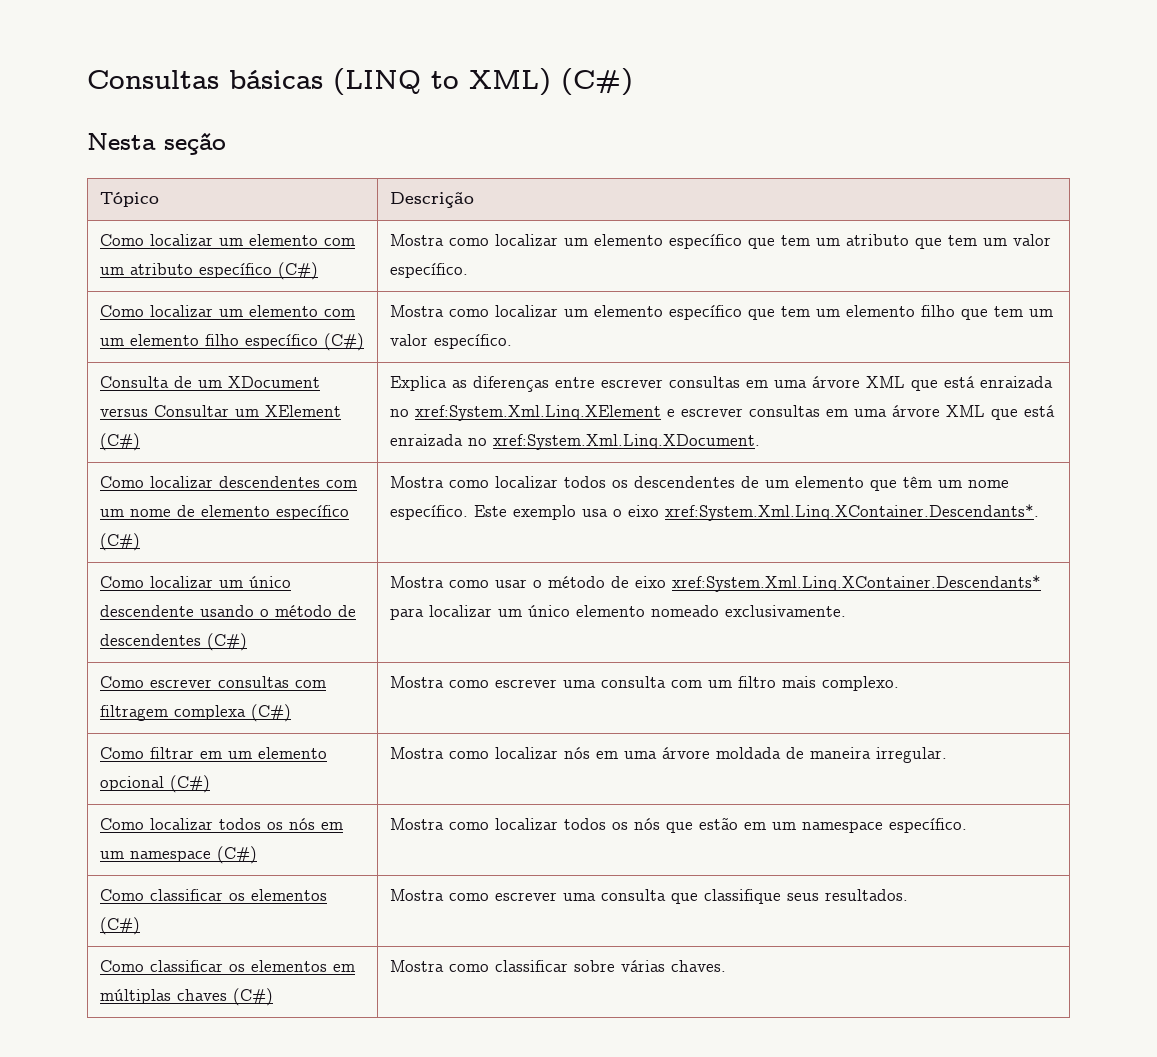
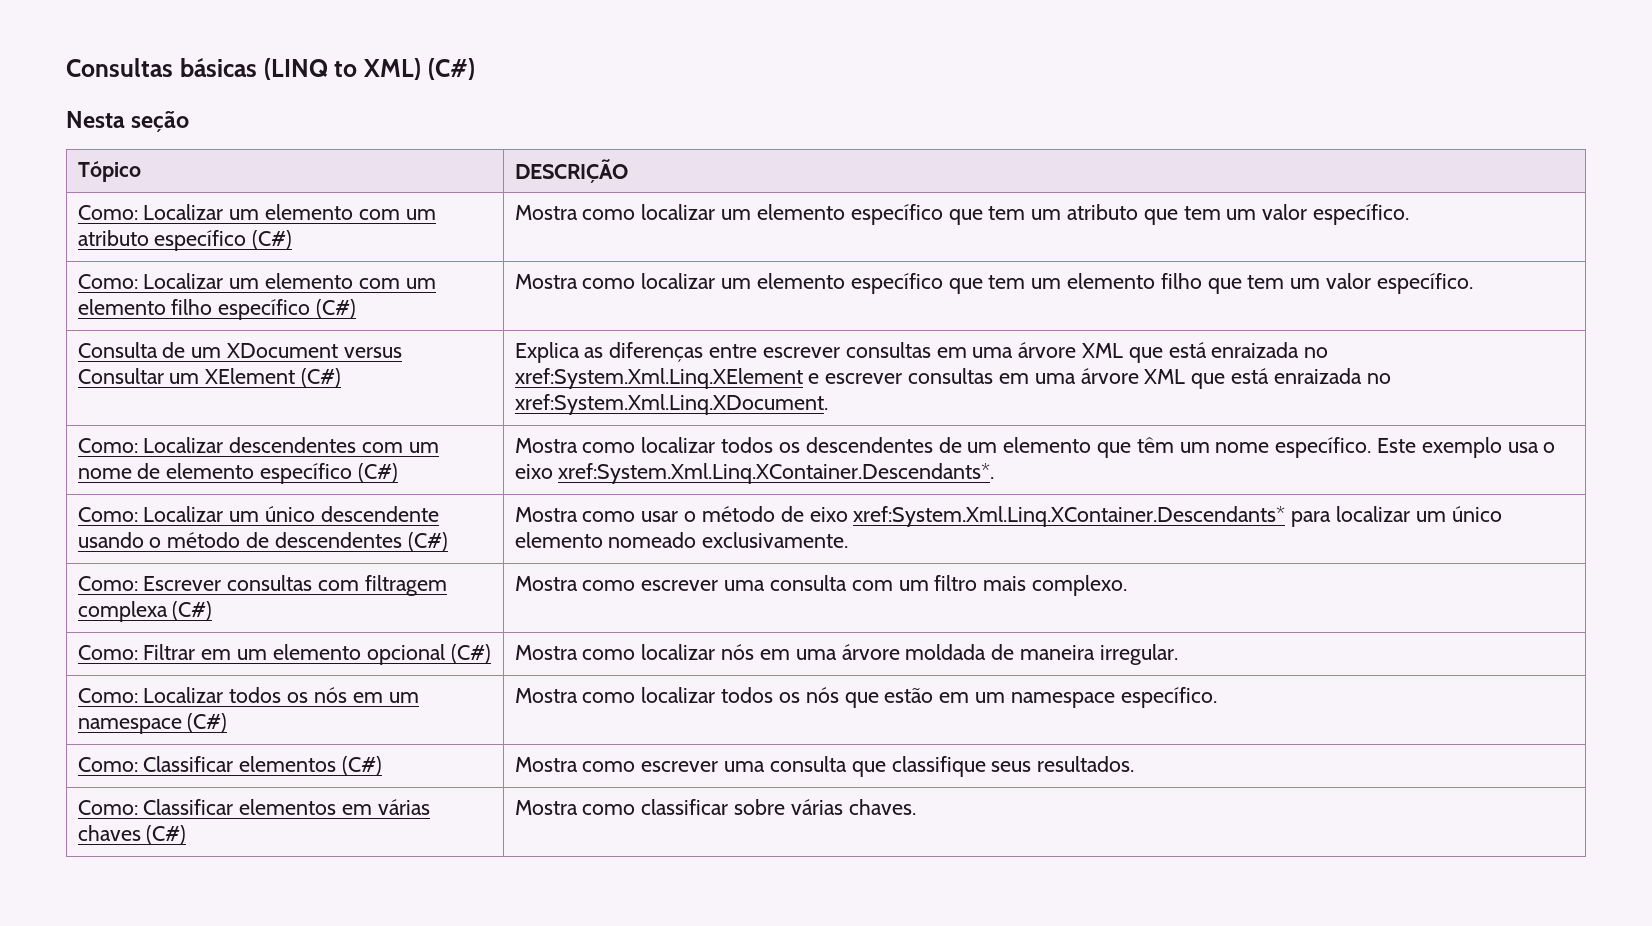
[389,191,474,208] [99,234,213,246] Descrição // Como localizar -> [514,159,628,183] [77,204,224,220] DESCRIÇÃO // Como: Localizar
[99,305,213,317] Como localizar -> [77,273,224,289] Como: Localizar
[99,476,213,488] Como localizar -> [77,437,224,453] Como: Localizar
[99,576,213,588] Como localizar -> [77,506,224,522] Como: Localizar
[99,676,212,688] Como escrever -> [77,576,222,591] Como: Escrever
[99,747,194,759] Como filtrar -> [77,644,196,660] Como: Filtrar
[99,818,213,830] Como localizar -> [77,687,224,703] Como: Localizar
[99,889,245,901] Como classificar os -> [77,756,234,772] Como: Classificar
[99,960,245,972] Como classificar os -> [77,799,234,815] Como: Classificar
[99,989,171,1004] múltiplas -> [377,799,430,815] várias

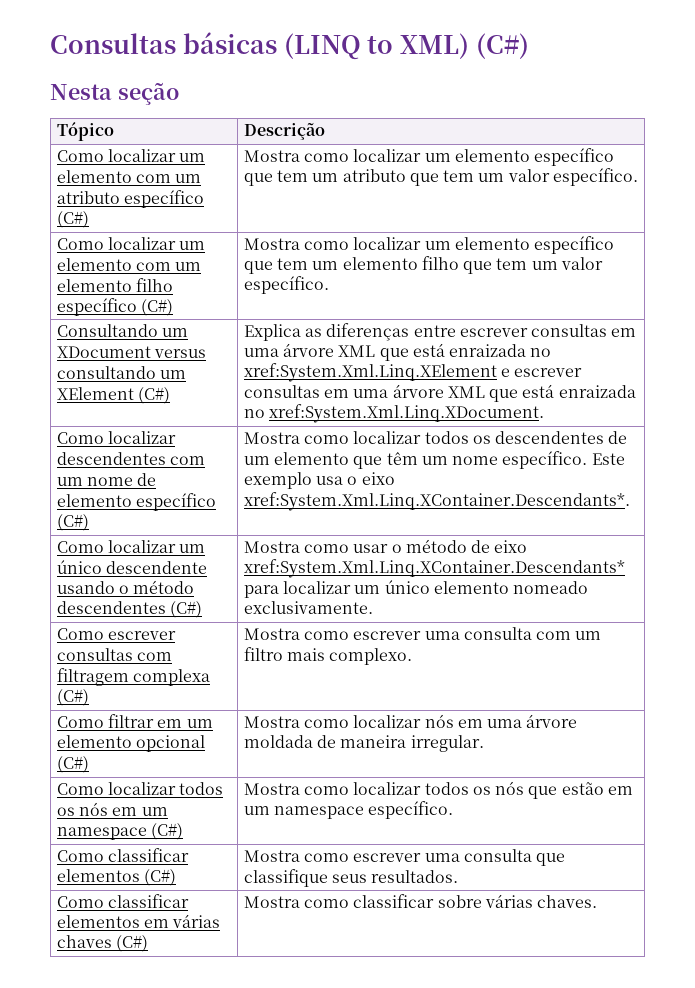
[514,159,628,183] [77,204,224,220] DESCRIÇÃO // Como: Localizar -> [243,122,325,140] [56,149,176,162] Descrição // Como localizar
[77,273,224,289] Como: Localizar -> [56,237,176,250] Como localizar
[77,342,186,358] Consulta de -> [56,324,158,337] Consultando
[77,368,164,384] Consultar -> [56,366,156,379] consultando
[77,437,224,453] Como: Localizar -> [56,431,176,444] Como localizar
[77,506,224,522] Como: Localizar -> [56,540,176,553] Como localizar
[246,532,270,548] de -> (195, 587) none
[77,576,222,591] Como: Escrever -> [56,628,176,640] Como escrever
[77,644,196,660] Como: Filtrar -> [56,714,154,728] Como filtrar
[77,687,224,703] Como: Localizar -> [56,782,176,795] Como localizar
[77,756,234,772] Como: Classificar -> [56,848,189,862] Como classificar
[77,799,234,815] Como: Classificar -> [56,894,189,908] Como classificar

